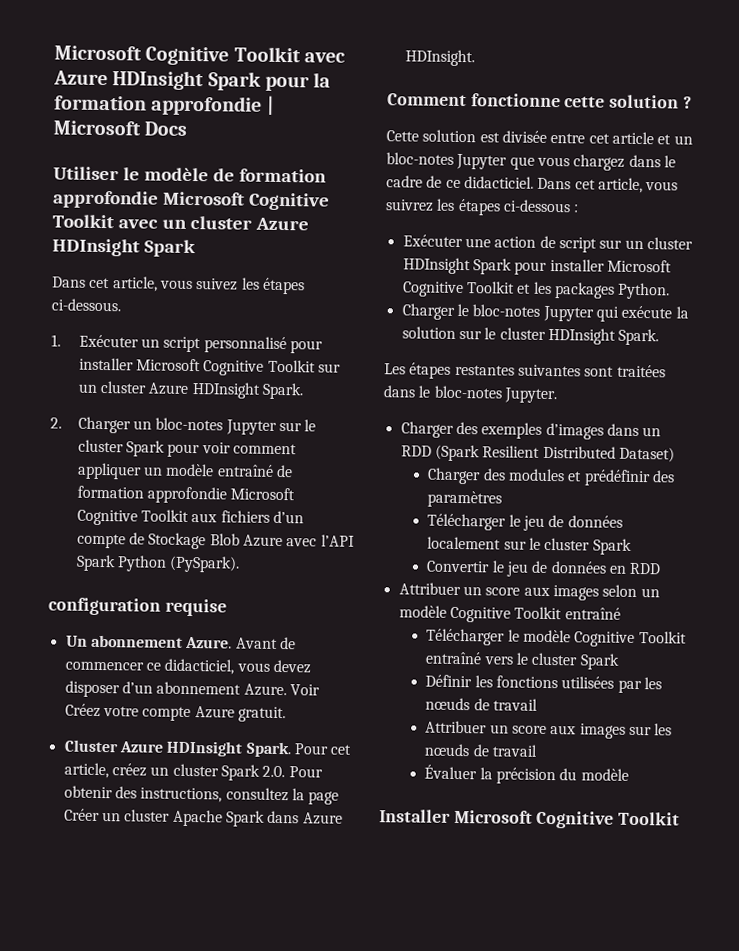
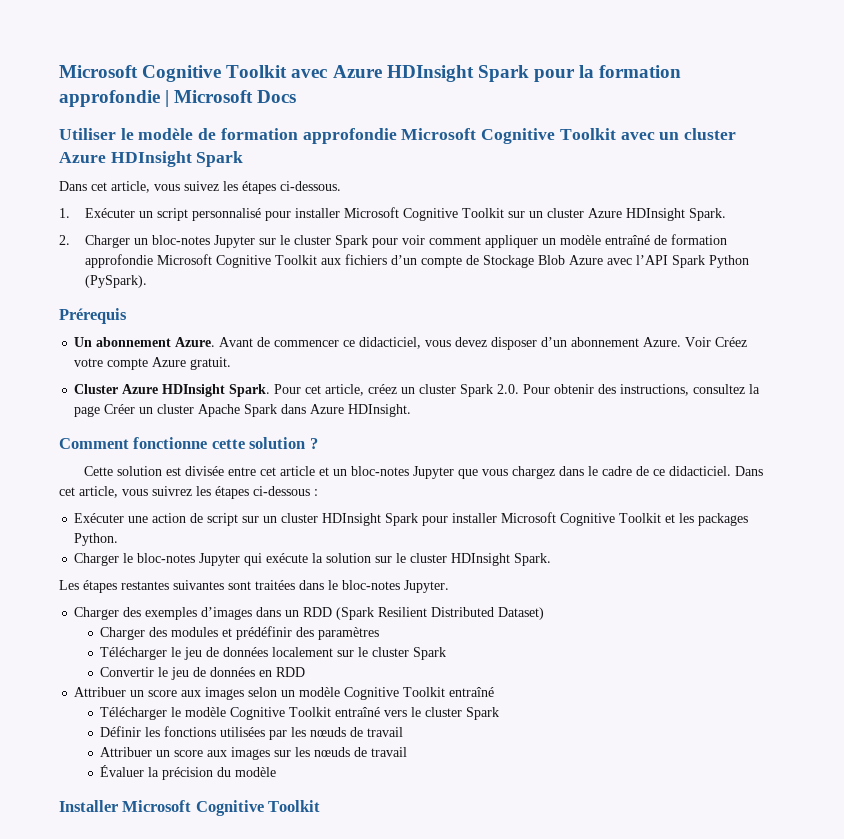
[48,597,227,617] configuration requise -> [59,308,127,324] Prérequis

